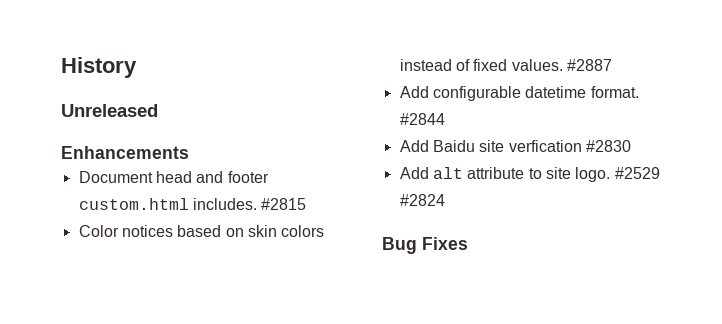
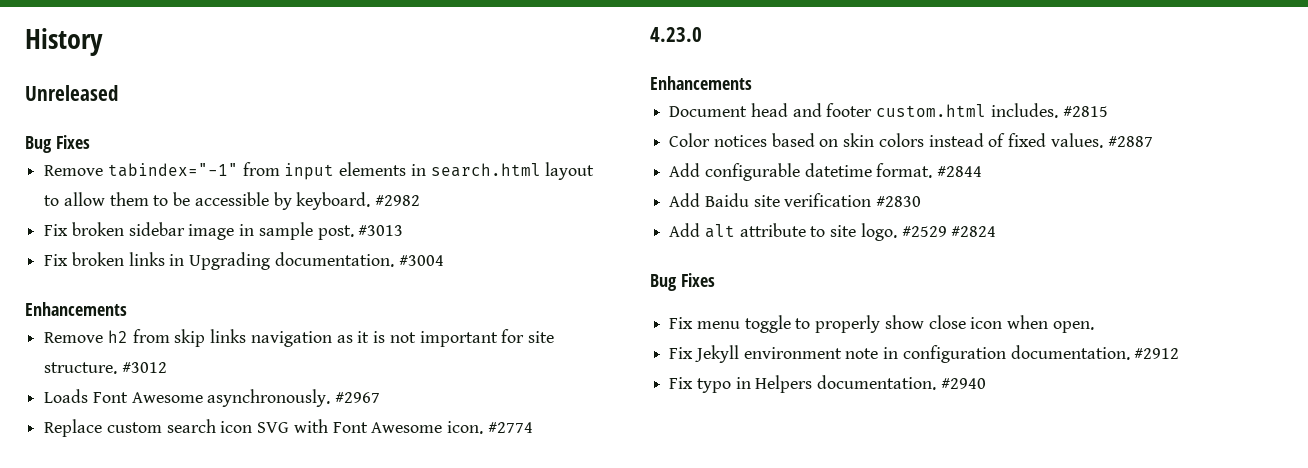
(158, 110) none -> [25,135,90,153] [44,162,595,180] [44,192,421,210] [44,222,404,240] [44,252,444,270] [25,302,127,316] [44,329,554,347] [44,362,167,374] [44,389,381,407] [44,419,533,437] [650,27,702,42] // Bug Fixes // Remove tabindex="-1" from input elements in search.html layout to allow them to be accessible by keyboard. #2982 // Fix broken sidebar image in sample post. #3013 // Fix broken links in Upgrading documentation. #3004 // Enhancements // Remove h2 from skip links navigation as it is not important for site structure. #3012 // Loads Font Awesome asynchronously. #2967 // Replace custom search icon SVG with Font Awesome icon. #2774 // 4.23.0
[508,140,582,152] verfication -> [784,193,872,207] verification
(468, 243) none -> [669,315,1094,333] [669,345,1180,363] [669,375,986,393] // Fix menu toggle to properly show close icon when open. // Fix Jekyll environment note in configuration documentation. #2912 // Fix typo in Helpers documentation. #2940

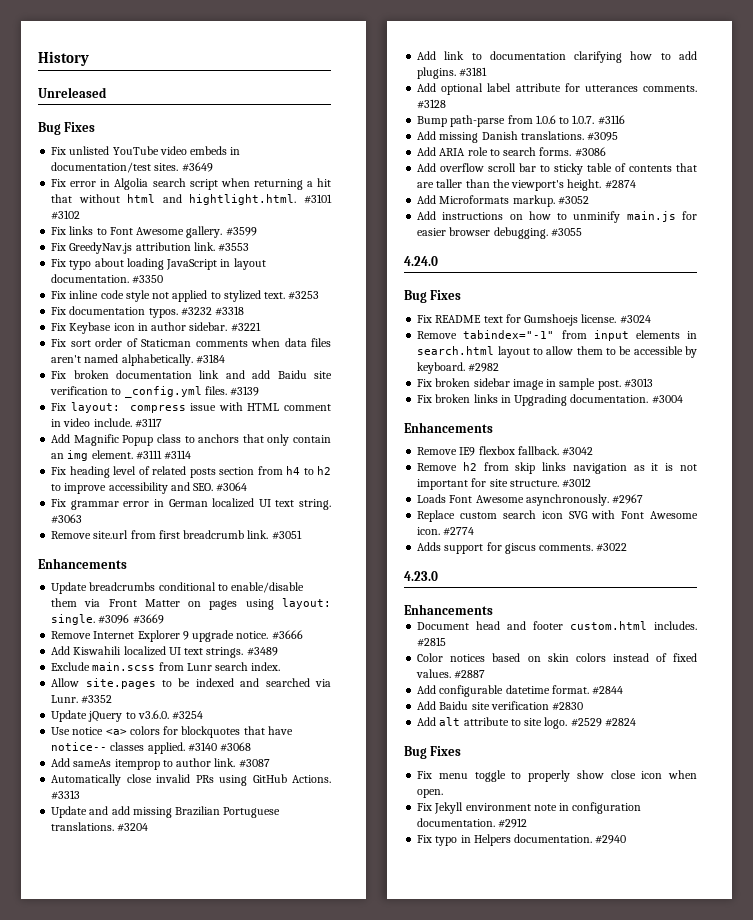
(90, 142) none -> [51,146,241,155] [51,162,213,173] [51,178,331,190] [51,194,332,205] [51,210,81,220] [51,226,257,238] [51,242,250,254] [51,258,266,270] [51,274,164,284] [51,290,320,302] [51,306,245,318] [51,322,261,334] [51,338,331,347] [51,354,225,366] [51,370,332,379] [50,386,260,398] [51,402,332,413] [51,418,162,428] [51,434,331,446] [51,450,192,461] [51,466,331,478] [51,482,248,494] [51,498,331,510] [51,514,83,524] [51,530,302,540] [38,558,127,569] [51,582,305,594] [51,598,332,610] [51,614,164,625] [51,630,303,642] [51,646,278,658] [51,662,281,671] [51,678,331,689] [51,695,113,704] [51,710,204,722] [51,726,293,738] [51,742,252,754] [51,758,270,770] [51,774,331,786] [51,790,81,800] [51,806,281,818] [51,822,149,832] [417,51,697,63] [417,67,488,79] [417,83,697,95] [417,99,447,109] [417,115,625,127] [417,131,619,143] [417,147,606,157] [417,163,697,175] [417,179,636,191] [417,195,589,207] [417,211,697,223] [417,227,582,239] [404,256,438,266] [404,290,462,303] [417,314,651,326] // Fix unlisted YouTube video embeds in documentation/test sites. #3649 // Fix error in Algolia search script when returning a hit that without html and hightlight.html. #3101 #3102 // Fix links to Font Awesome gallery. #3599 // Fix GreedyNav.js attribution link. #3553 // Fix typo about loading JavaScript in layout documentation. #3350 // Fix inline code style not applied to stylized text. #3253 // Fix documentation typos. #3232 #3318 // Fix Keybase icon in author sidebar. #3221 // Fix sort order of Staticman comments when data files aren't named alphabetically. #3184 // Fix broken documentation link and add Baidu site verification to _config.yml files. #3139 // Fix layout: compress issue with HTML comment in video include. #3117 // Add Magnific Popup class to anchors that only contain an img element. #3111 #3114 // Fix heading level of related posts section from h4 to h2 to improve accessibility and SEO. #3064 // Fix grammar error in German localized UI text string. #3063 // Remove site.url from first breadcrumb link. #3051 // Enhancements // Update breadcrumbs conditional to enable/disable them via Front Matter on pages using layout: single. #3096 #3669 // Remove Internet Explorer 9 upgrade notice. #3666 // Add Kiswahili localized UI text strings. #3489 // Exclude main.scss from Lunr search index. // Allow site.pages to be indexed and searched via Lunr. #3352 // Update jQuery to v3.6.0. #3254 // Use notice <a> colors for blockquotes that have notice-- classes applied. #3140 #3068 // Add sameAs itemprop to author link. #3087 // Automatically close invalid PRs using GitHub Actions. #3313 // Update and add missing Brazilian Portuguese translations. #3204 // Add link to documentation clarifying how to add plugins. #3181 // Add optional label attribute for utterances comments. #3128 // Bump path-parse from 1.0.6 to 1.0.7. #3116 // Add missing Danish translations. #3095 // Add ARIA role to search forms. #3086 // Add overflow scroll bar to sticky table of contents that are taller than the viewport's height. #2874 // Add Microformats markup. #3052 // Add instructions on how to unminify main.js for easier browser debugging. #3055 // 4.24.0 // Bug Fixes // Fix README text for Gumshoejs license. #3024
(127, 309) none -> [417,446,594,456] // Remove IE9 flexbox fallback. #3042
(533, 427) none -> [417,542,628,554] // Adds support for giscus comments. #3022

